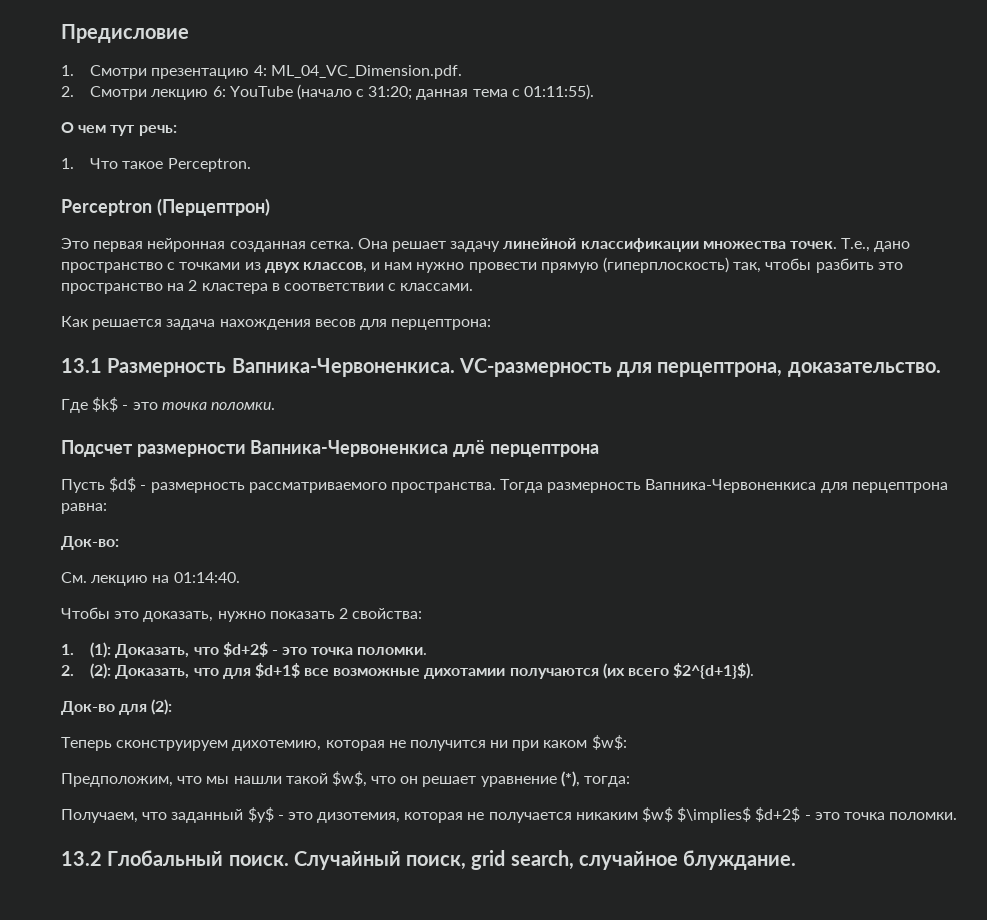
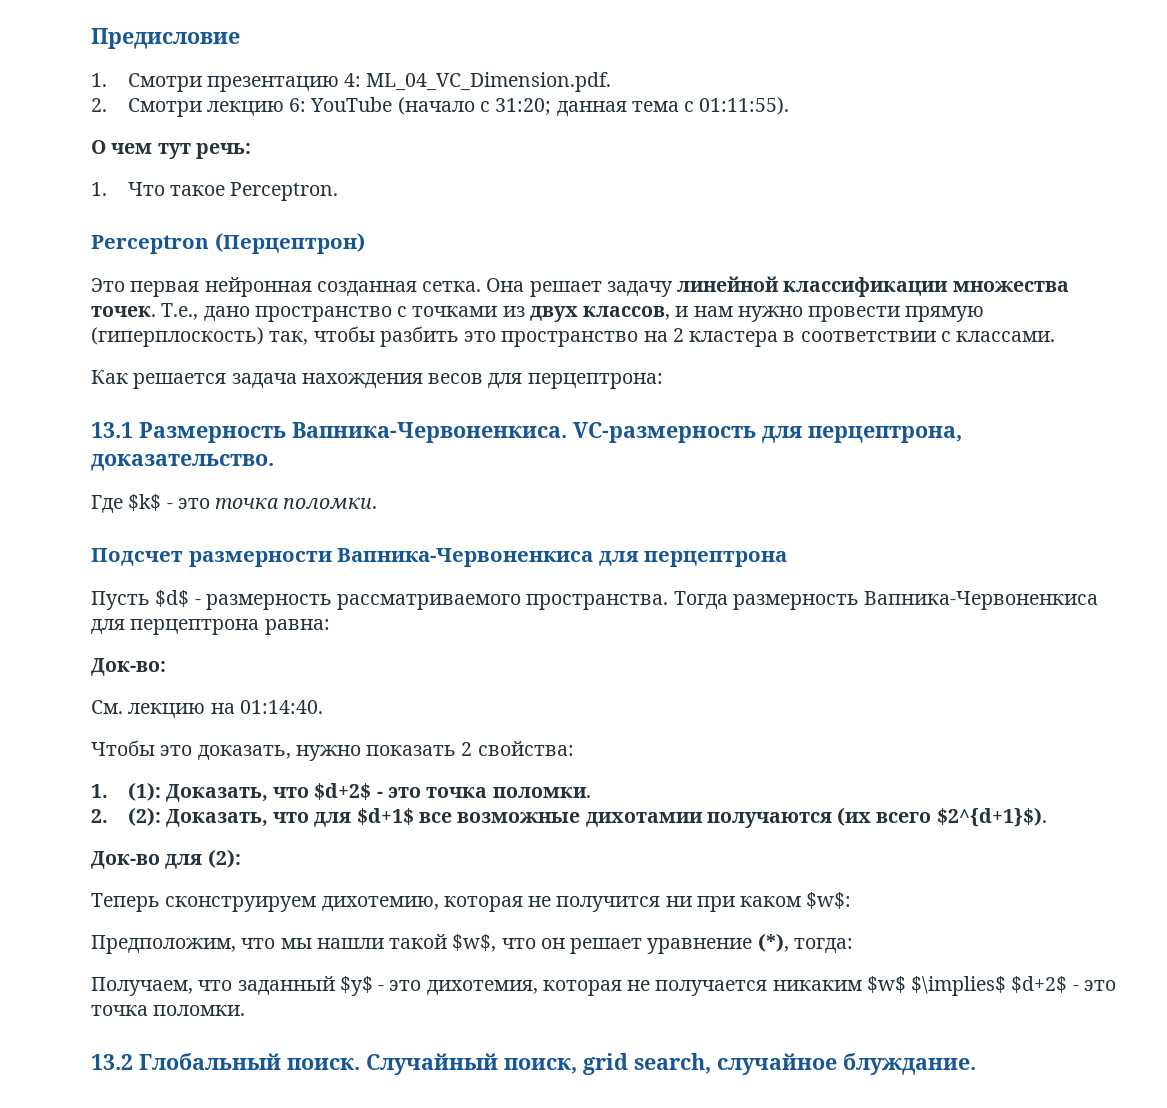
[453,440,486,457] длё -> [598,551,639,566] для
[317,812,401,823] дизотемия, -> [426,980,538,995] дихотемия,

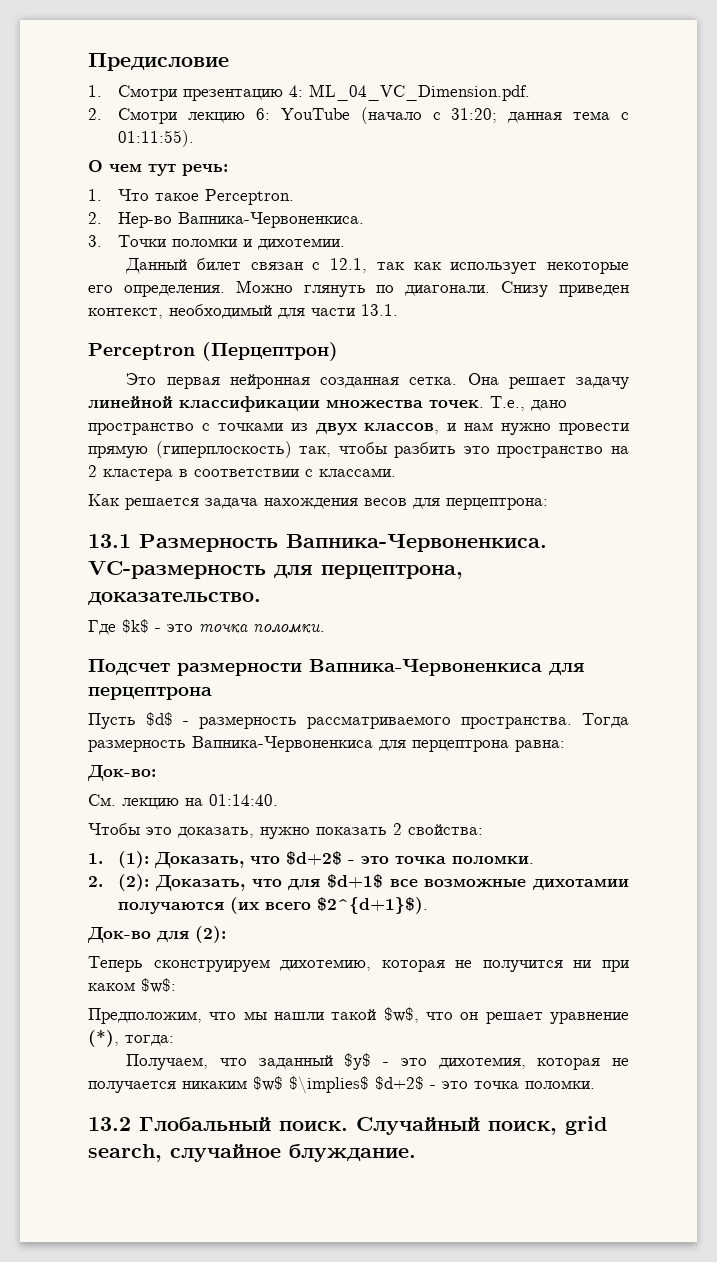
(339, 191) none -> [88,212,365,228] [88,235,346,250] [125,258,630,274] [88,280,629,297] [88,304,398,319] // 2. Нер-во Вапника-Червоненкиса. // 3. Точки поломки и дихотемии. // Данный билет связан с 12.1, так как использует некоторые его определения. Можно глянуть по диагонали. Снизу приведен контекст, необходимый для части 13.1.

